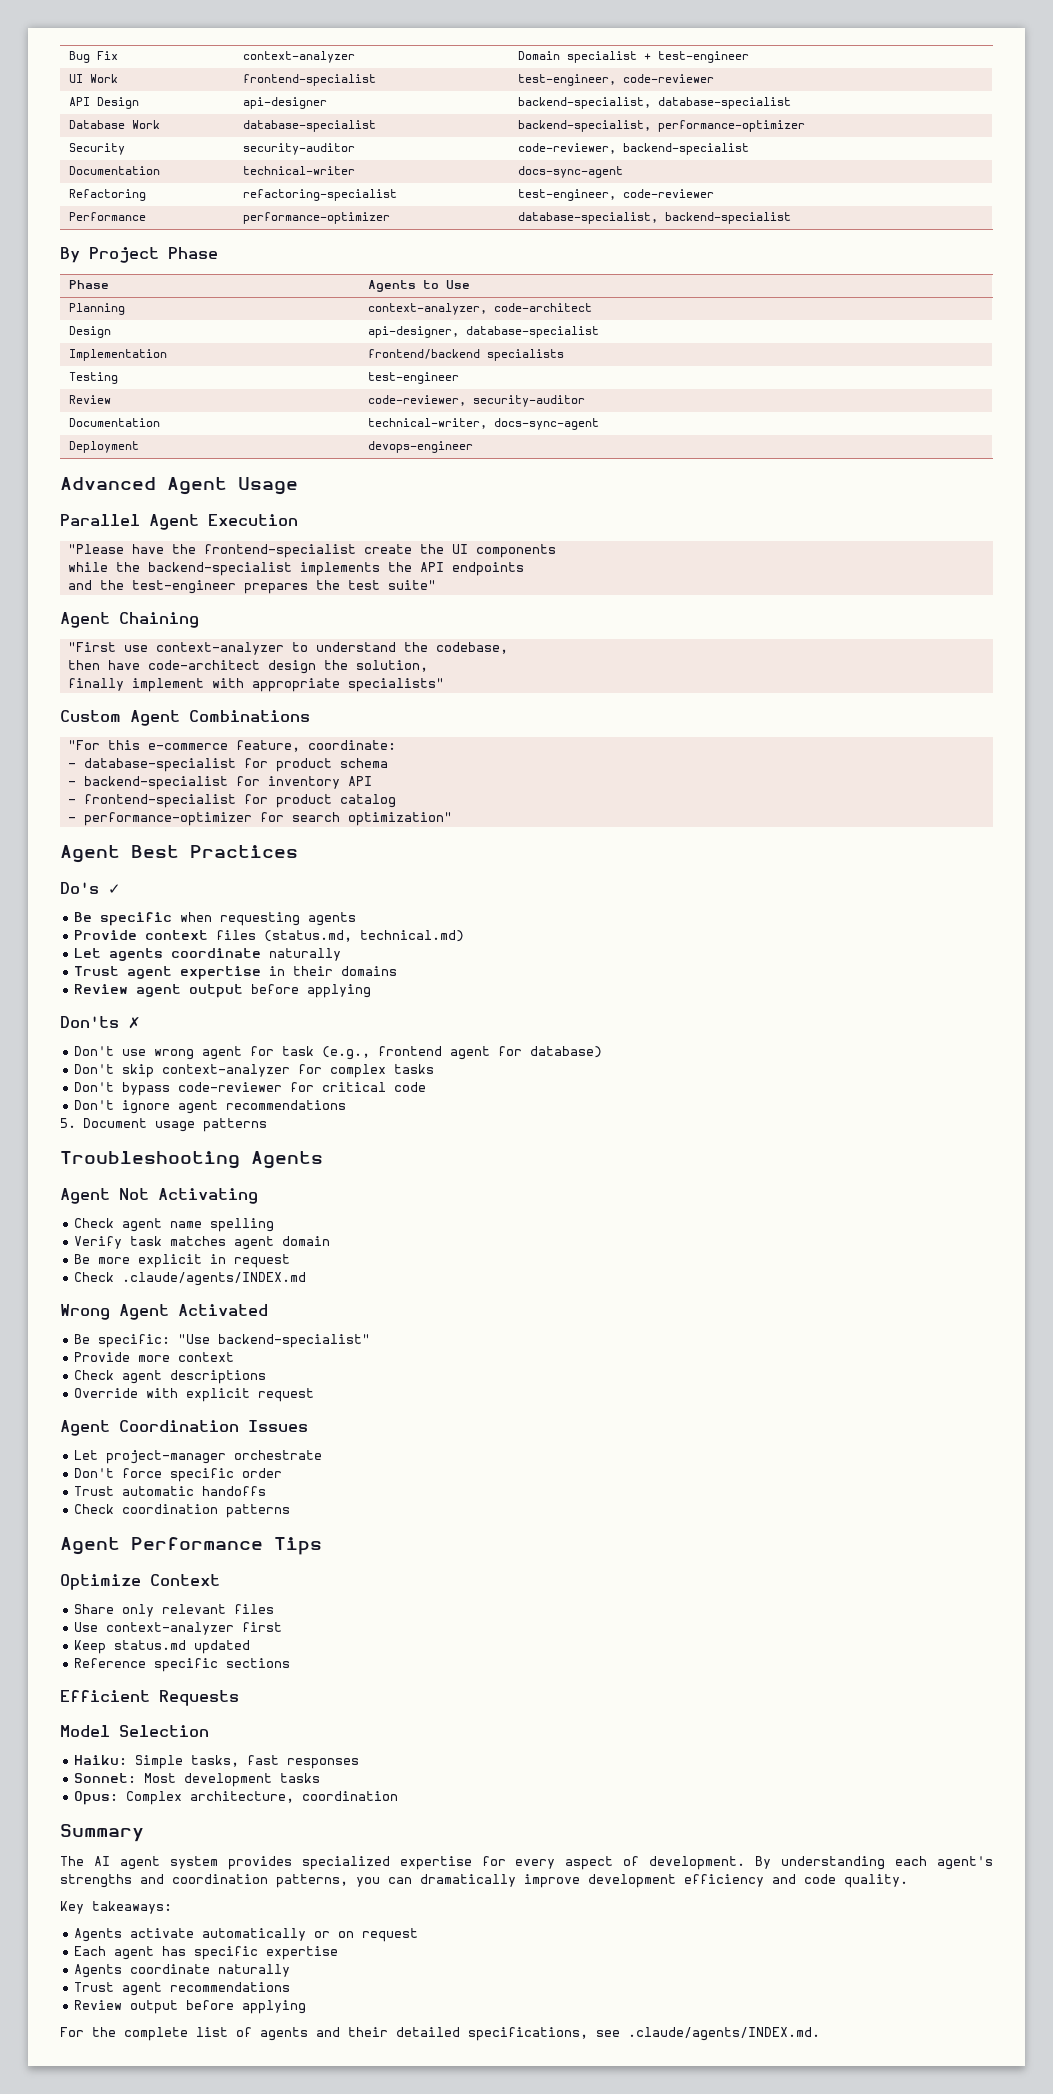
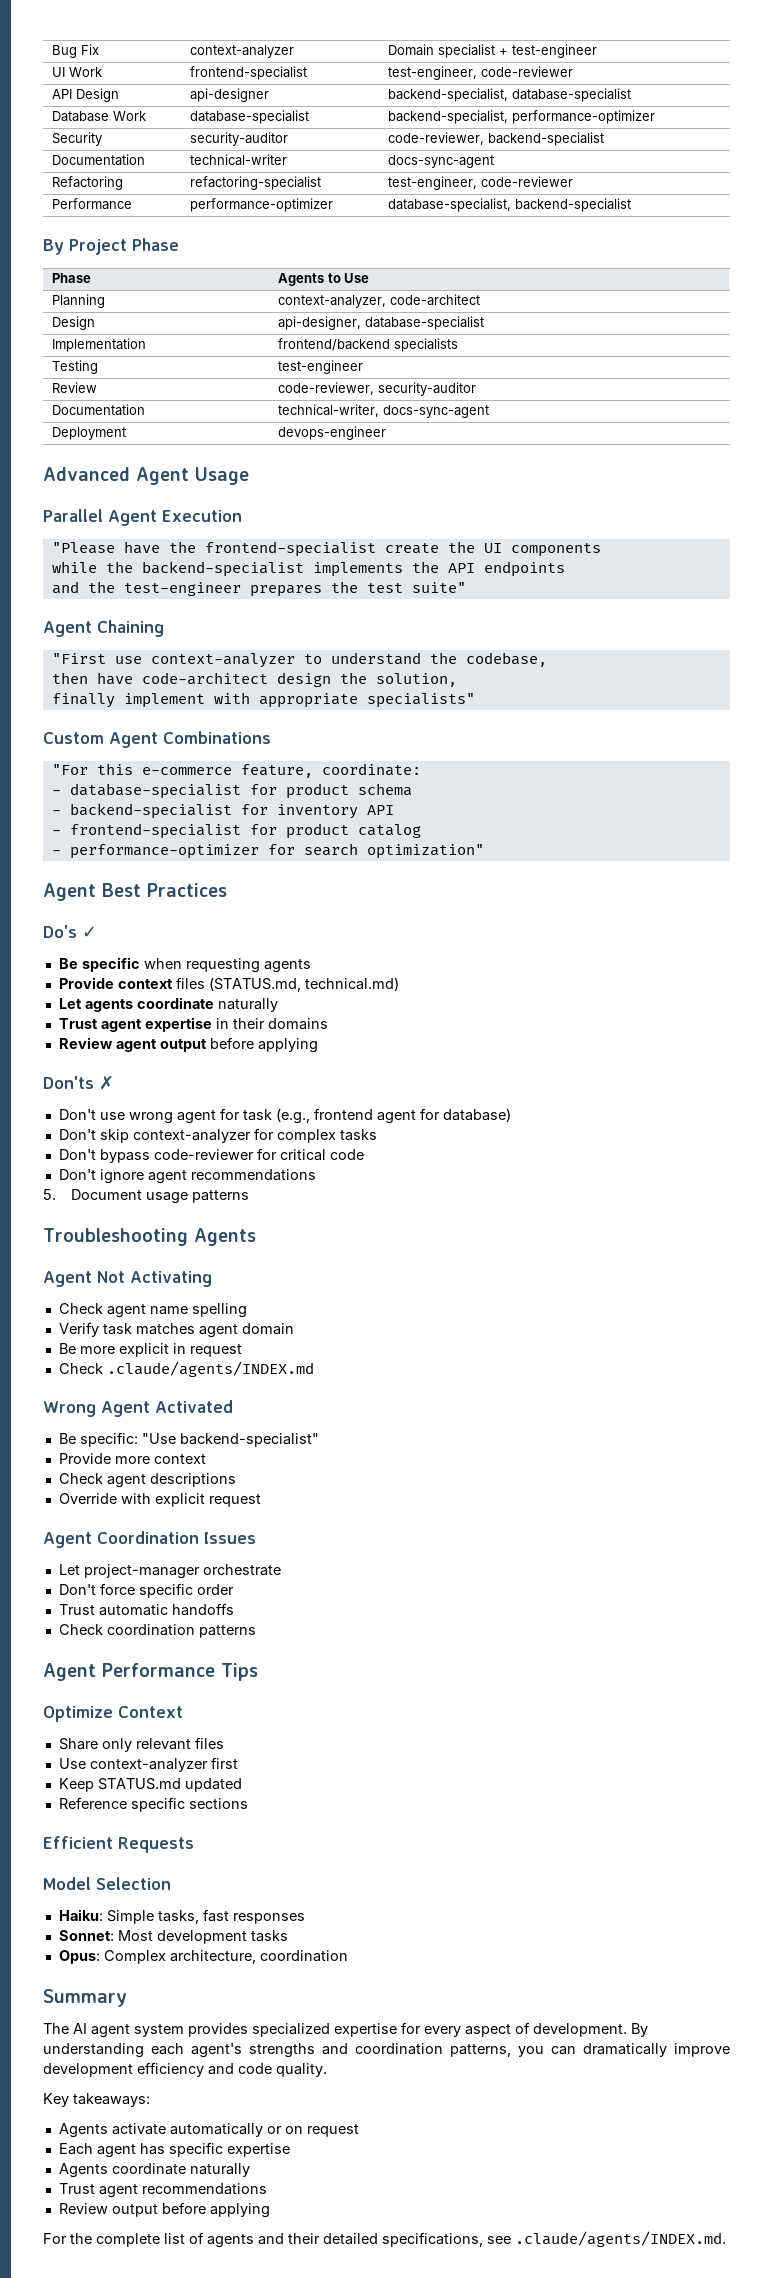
[264,930,353,942] (status.md, -> [208,977,301,992] (STATUS.md,
[114,1640,187,1650] status.md -> [97,1778,181,1790] STATUS.md

